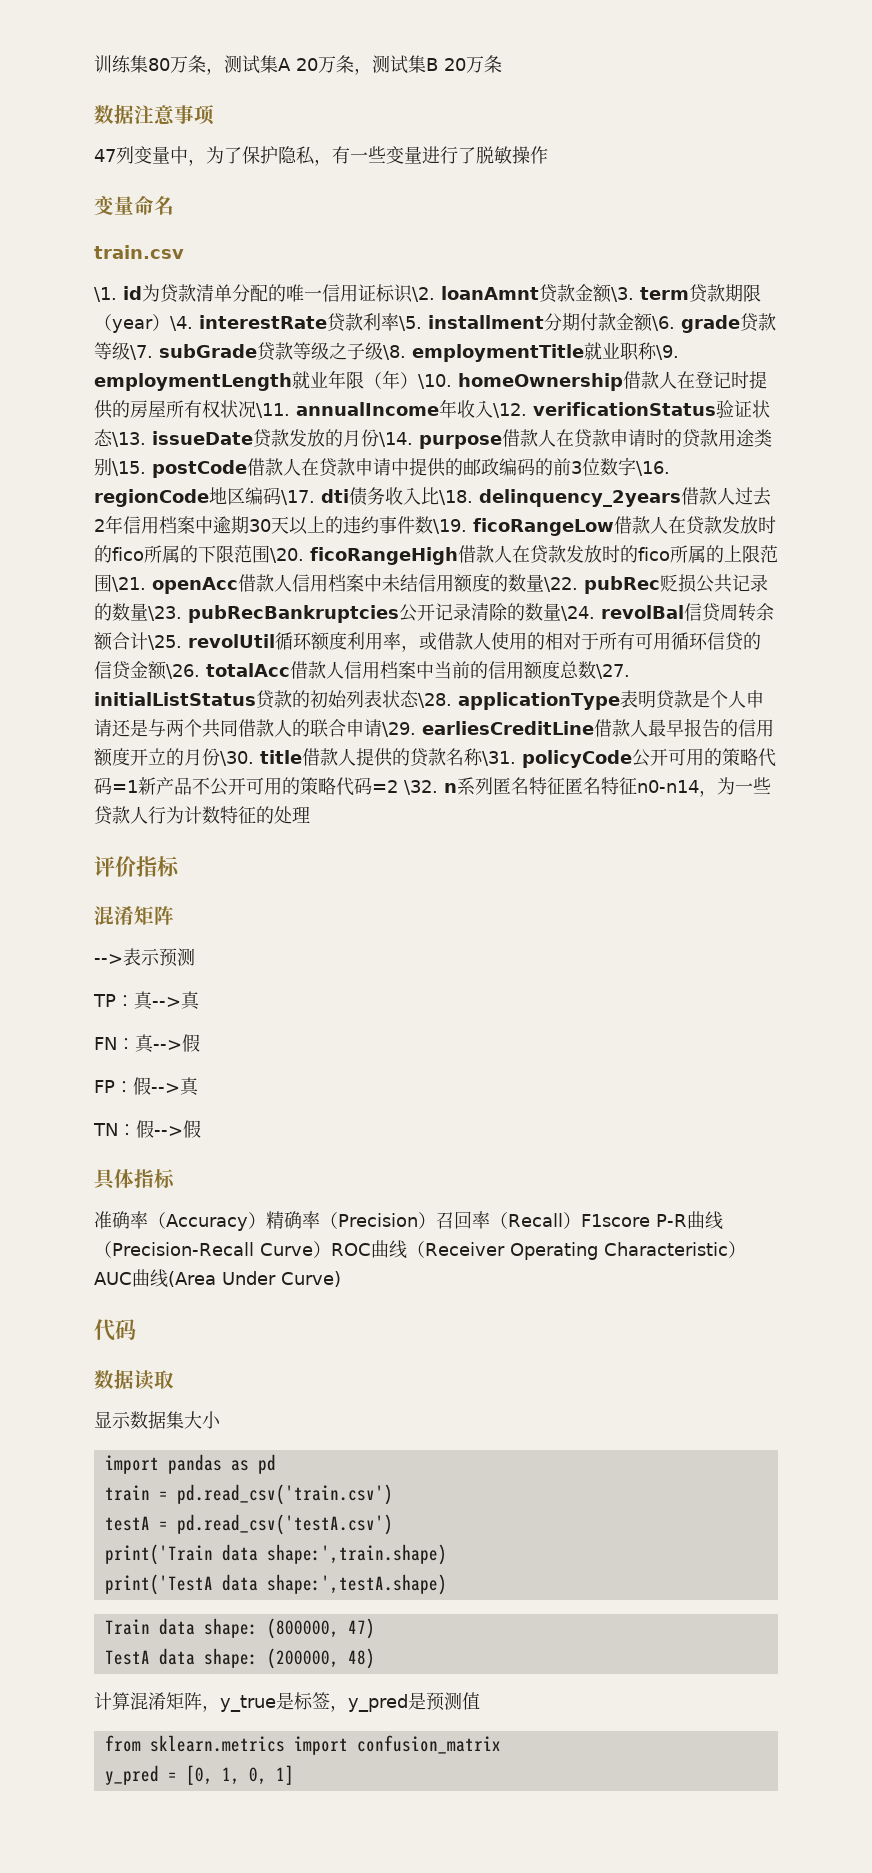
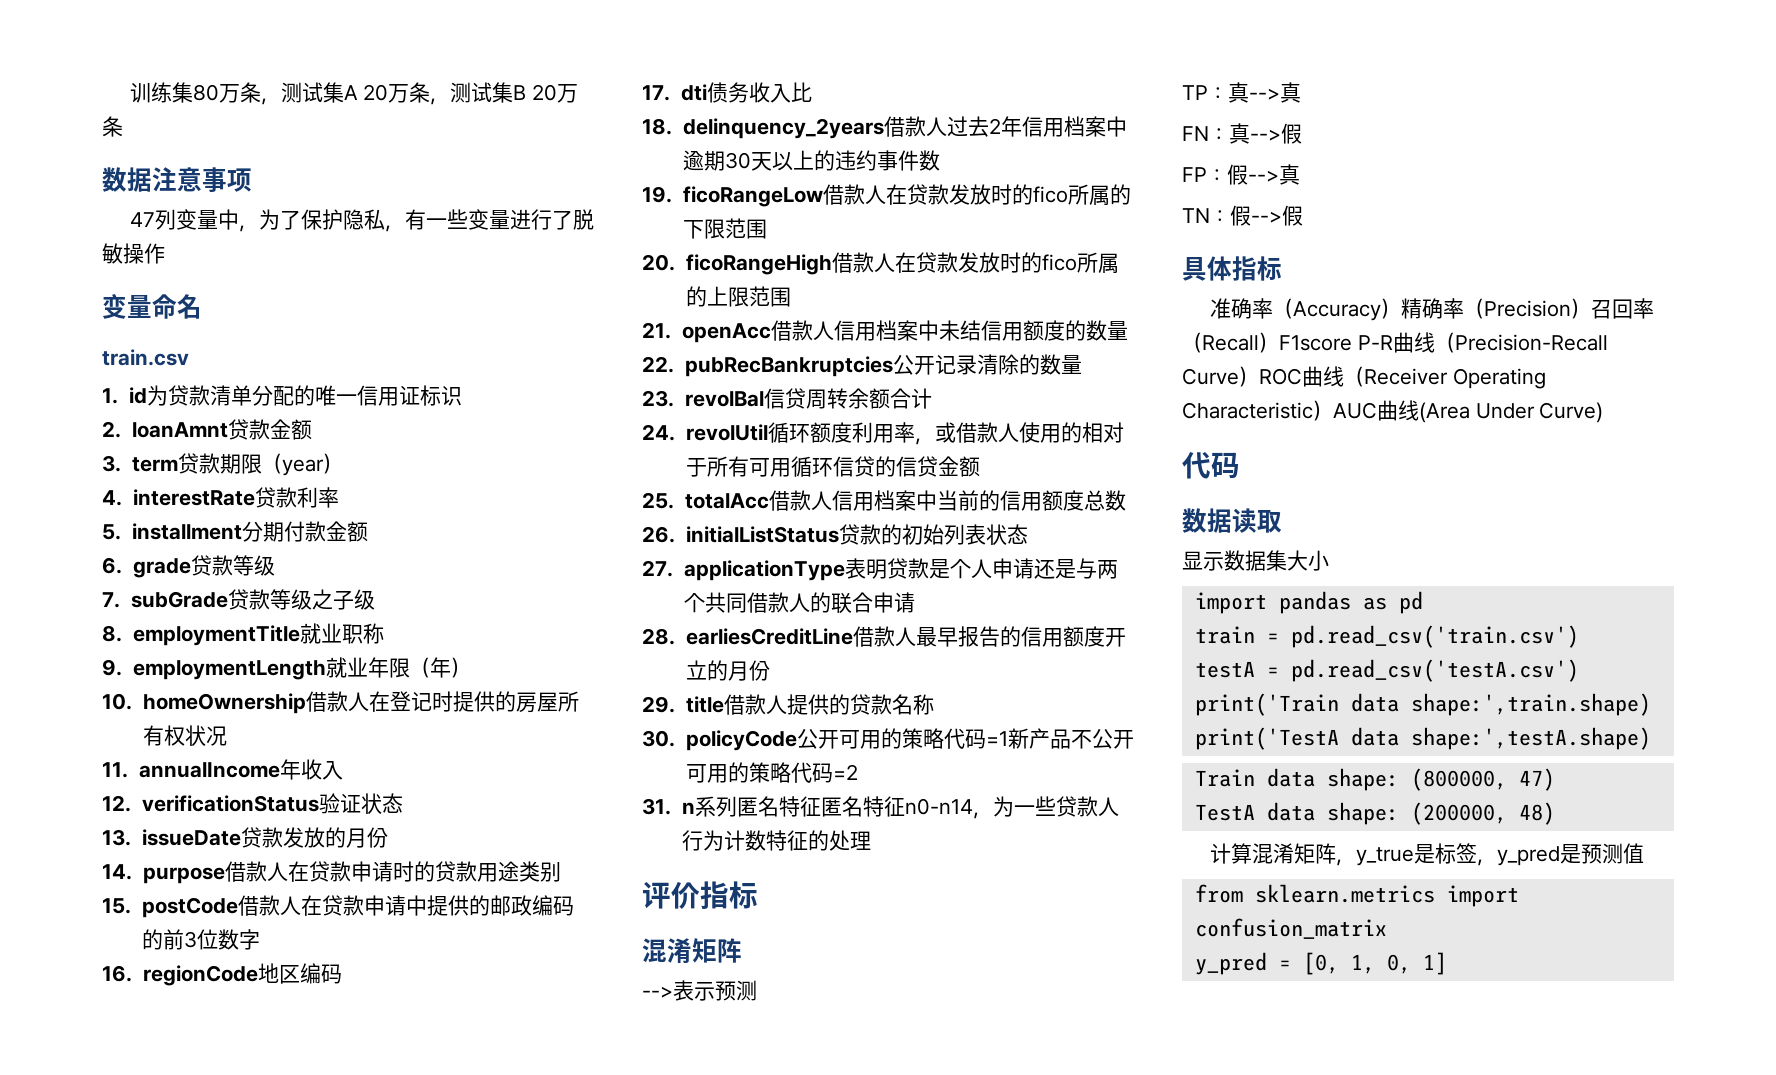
[94,287,117,302] \1. -> [102,388,118,404] 1.
[412,287,435,302] \2. -> [102,421,121,438] // 2.
[611,287,634,302] \3. -> [102,455,121,472] // 3.
[170,316,193,331] \4. -> [102,490,122,506] // 4.
[399,316,422,331] \5. -> [102,524,121,540] // 5.
[652,316,675,331] \6. -> [102,557,122,574] // 6.
[130,345,153,360] \7. -> [102,592,120,608] // 7.
[383,345,406,360] \8. -> [102,625,122,642] // 8.
[656,345,679,360] \9. -> [102,659,122,676] // 9.
[418,374,452,389] \10. -> [102,693,132,710] // 10.
[256,403,290,418] \11. -> [102,762,128,778] // 11.
[493,403,527,418] \12. -> [102,795,131,812] // 12.
[112,432,146,447] \13. -> [102,829,131,846] // 13.
[379,432,413,447] \14. -> [102,864,132,880] // 14.
[112,461,146,476] \15. -> [102,898,131,914] // 15.
[636,461,670,476] \16. -> [102,965,132,982] // 16.
[281,490,315,505] \17. -> [642,85,670,101] // 17.
[439,490,473,505] \18. -> [642,118,672,135] // 18.
[433,519,467,534] \19. -> [642,186,672,203] // 19.
[270,548,304,563] \20. -> [642,254,675,271] // 20.
[112,577,146,592] \21. -> [642,322,671,339] // 21.
[544,574,768,594] [94,603,182,621] \22. pubRec贬损公共记录的数量\23. -> [642,356,674,373] // 22.
[561,606,595,621] \24. -> [642,390,674,407] // 23.
[148,635,182,650] \25. -> [642,424,675,441] // 24.
[166,664,200,679] \26. -> [642,492,674,509] // 25.
[596,664,630,679] \27. -> [642,526,675,543] // 26.
[418,693,452,708] \28. -> [642,560,673,577] // 27.
[382,722,416,737] \29. -> [642,628,675,645] // 28.
[220,751,254,766] \30. -> [642,696,675,713] // 29.
[482,751,516,766] \31. -> [642,730,675,747] // 30.
[404,780,438,795] \32. -> [642,798,671,815] // 31.

